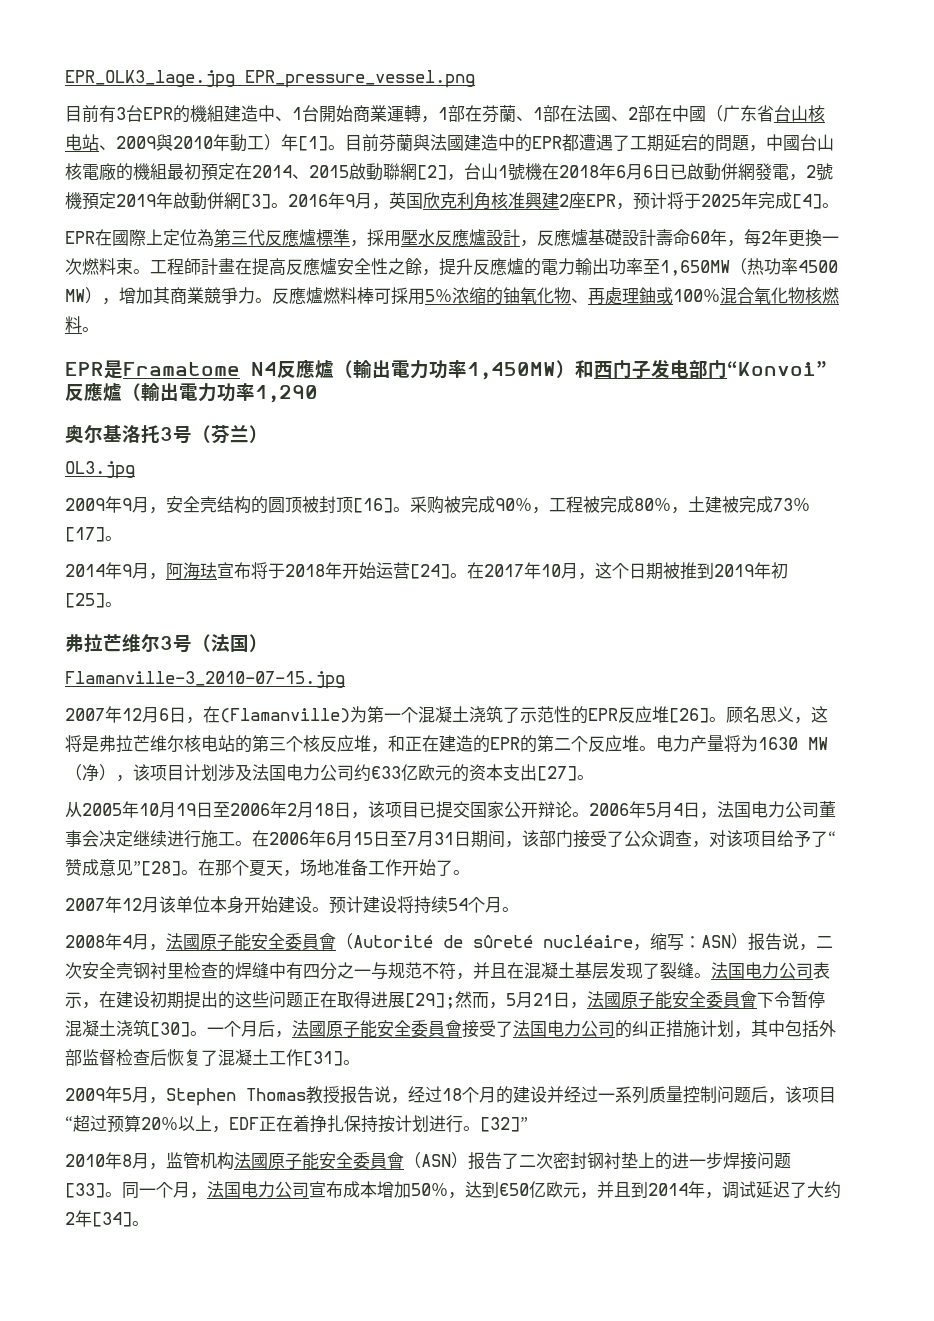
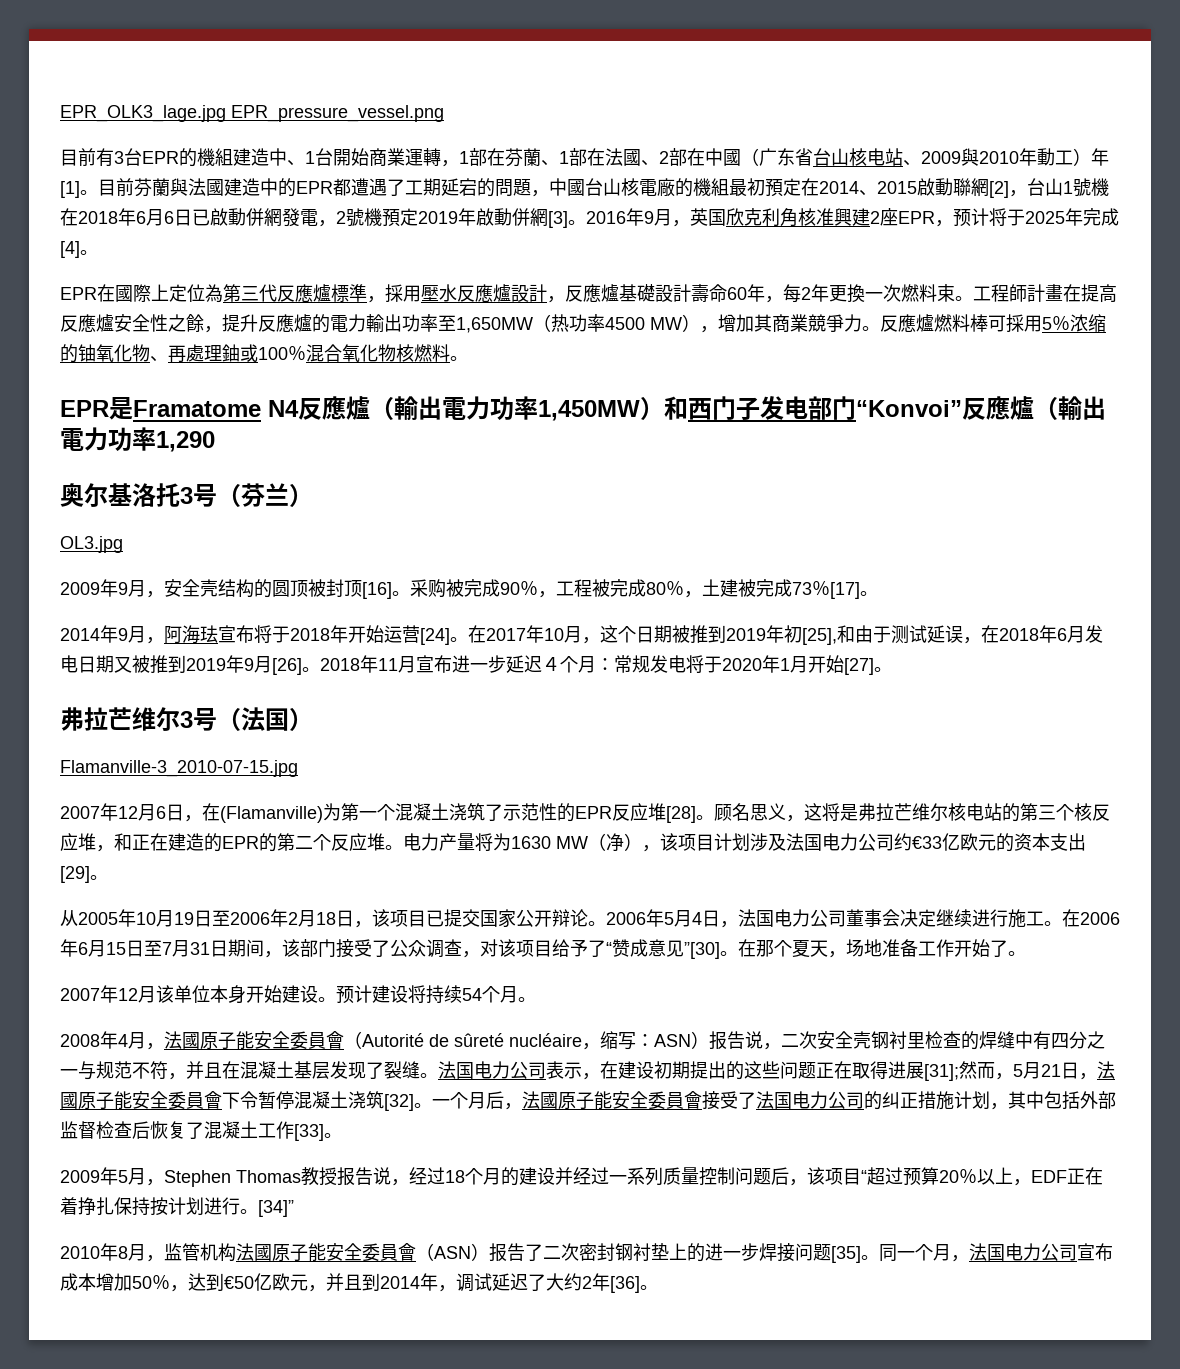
[65,593,105,608] [25] -> [802,625,1103,645] [60,655,874,675] [25],和由于测试延误，在2018年6月发电日期又被推到2019年9月[26]。2018年11月宣布进一步延迟４个月：常规发电将于2020年1月开始[27]
[669,708,709,723] [26] -> [666,806,696,823] [28]
[537,766,577,781] [27] -> [60,866,90,883] [29]
[133,861,181,876] ”[28] -> [684,942,720,959] ”[30]
[405,993,455,1009] [29]; -> [924,1064,959,1081] [31];
[150,1022,190,1037] [30] -> [384,1094,414,1111] [32]
[303,1051,343,1066] [31] -> [294,1124,324,1141] [33]
[480,1117,528,1132] [32]” -> [258,1200,294,1217] [34]”
[65,1183,105,1198] [33] -> [831,1246,861,1263] [35]
[92,1212,132,1227] [34] -> [610,1276,640,1293] [36]

